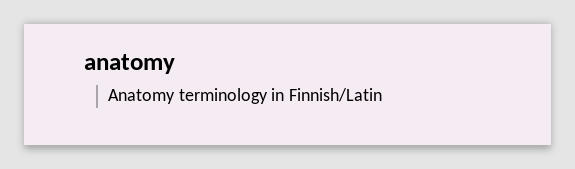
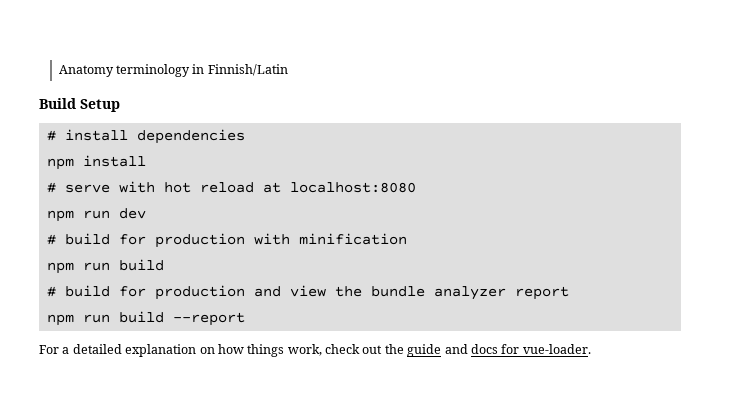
[84,54,175,74] anatomy // -> (58, 71) none
(383, 95) none -> [39,98,120,112] [46,129,245,144] [46,155,146,170] [46,181,416,193] [46,208,146,222] [46,233,407,248] [46,259,164,274] [46,285,569,300] [46,311,245,326] [39,344,591,357] // Build Setup // # install dependencies // npm install // # serve with hot reload at localhost:8080 // npm run dev // # build for production with minification // npm run build // # build for production and view the bundle analyzer report // npm run build --report // For a detailed explanation on how things work, check out the guide and docs for vue-loader.

